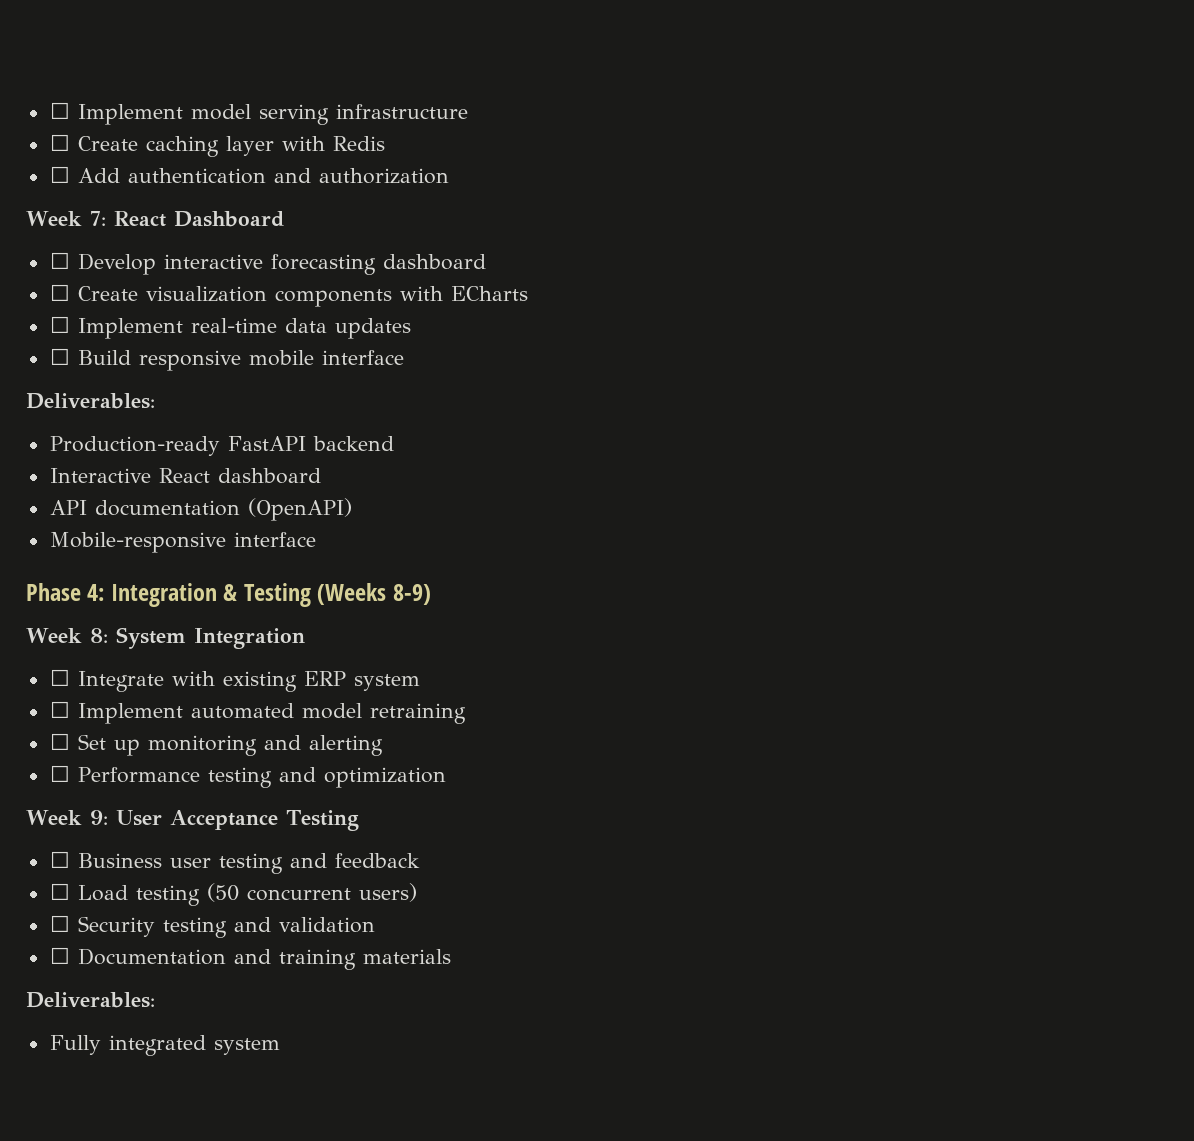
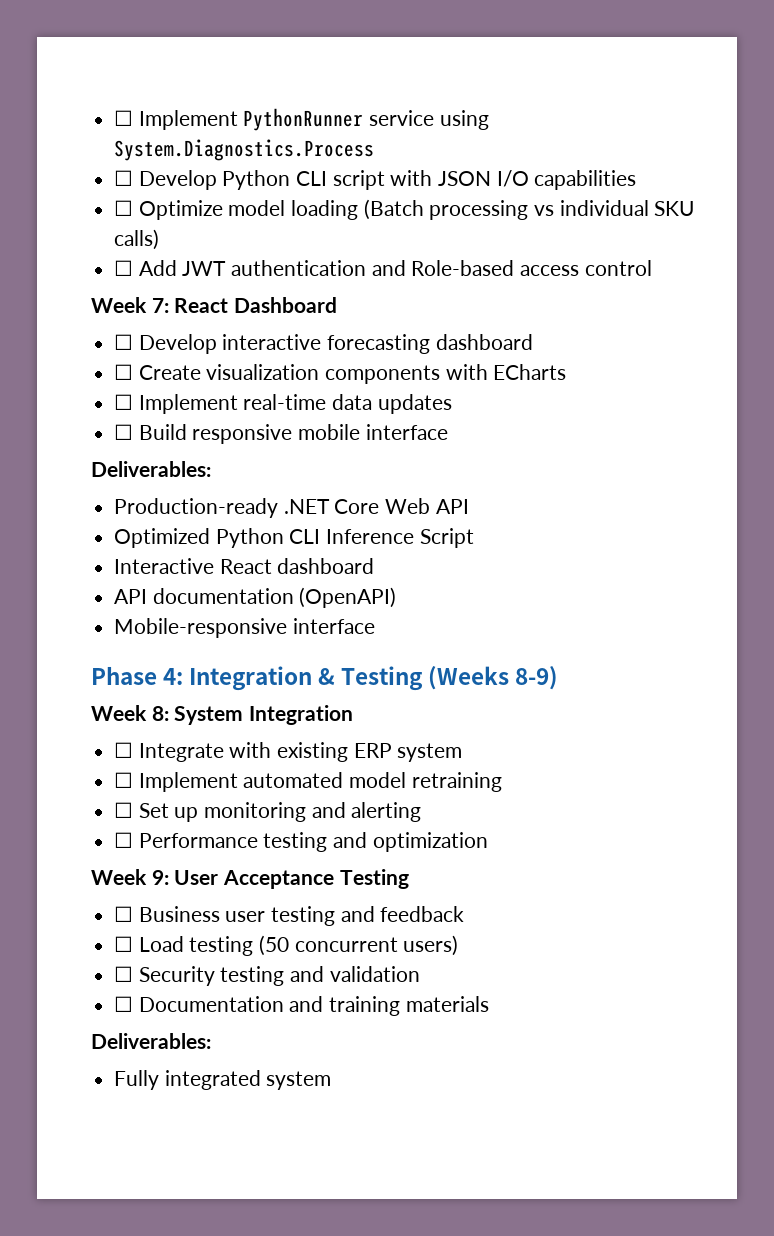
[49,102,468,125] [49,134,385,157] ☐ Implement model serving infrastructure // ☐ Create caching layer with Redis -> [114,108,489,131] [114,139,375,161] [114,170,637,190] [114,199,695,220] [114,229,160,250] ☐ Implement PythonRunner service using System.Diagnostics.Process // ☐ Develop Python CLI script with JSON I/O capabilities // ☐ Optimize model loading (Batch processing vs individual SKU calls)
(120, 175) none -> [182,261,227,276] JWT
[318,168,449,184] authorization -> [411,260,652,276] Role-based access control
[227,436,394,451] FastAPI backend -> [283,498,469,514] [114,528,474,548] .NET Core Web API // Optimized Python CLI Inference Script

